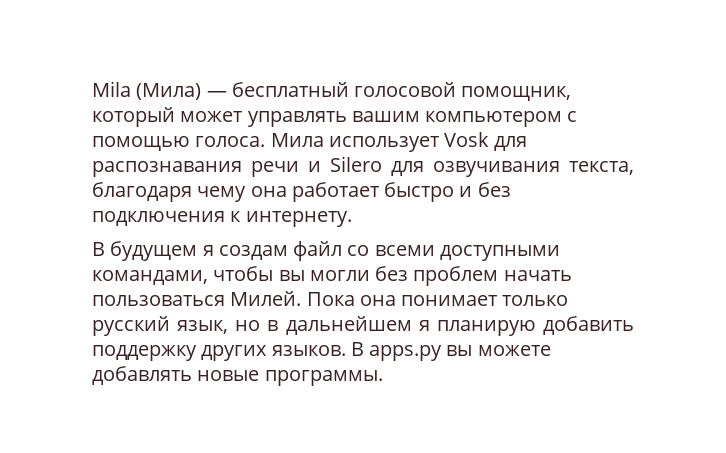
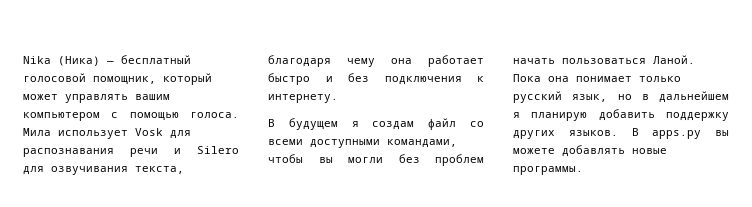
[92,81,202,100] Mila (Мила) -> [23,56,100,66] Nika (Ника)
[230,291,302,306] Милей. -> [653,55,695,64] Ланой.

